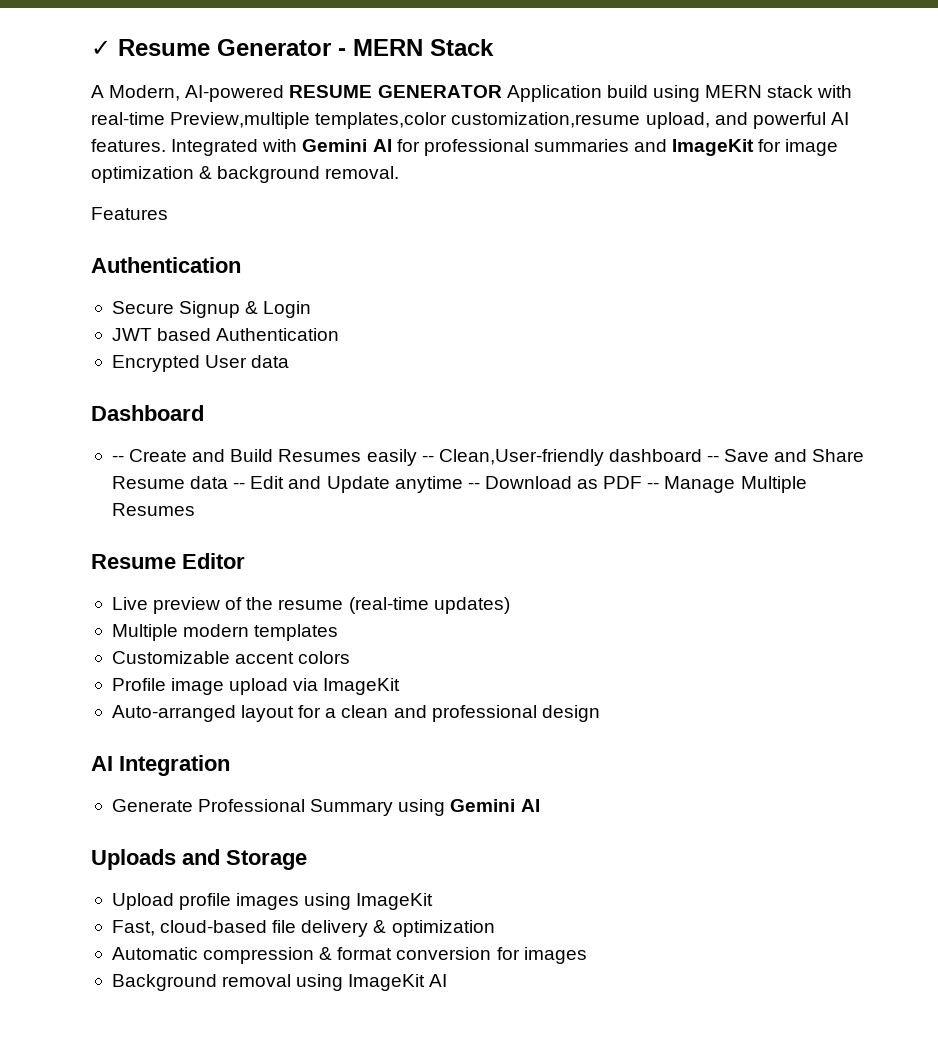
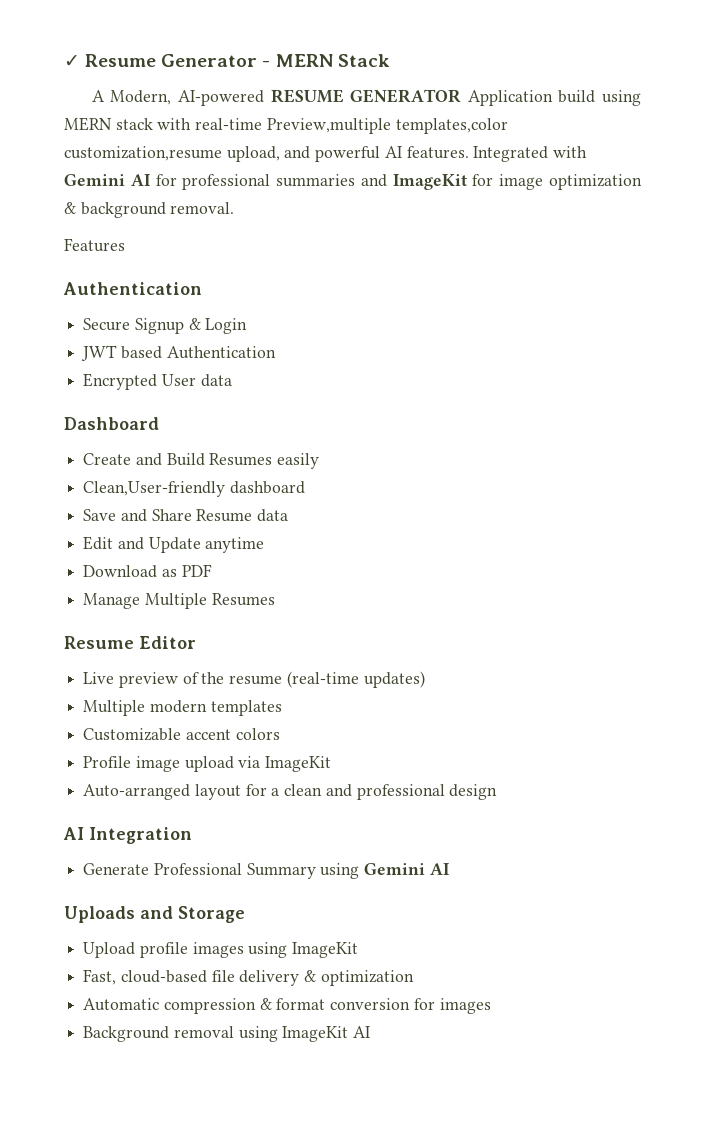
[111,455,124,462] -- -> (159, 423) none
[421,455,434,462] -- -> (320, 461) //
[707,455,720,462] -- -> (305, 487) //
[233,482,246,489] -- -> (289, 515) //
[467,482,480,489] -- -> (265, 545) //
[647,482,660,489] -- -> (212, 570) //

